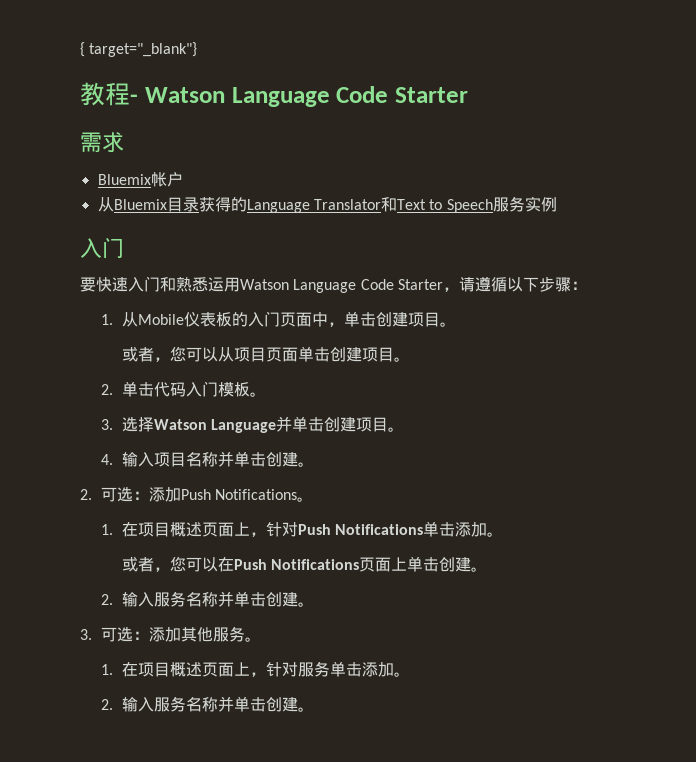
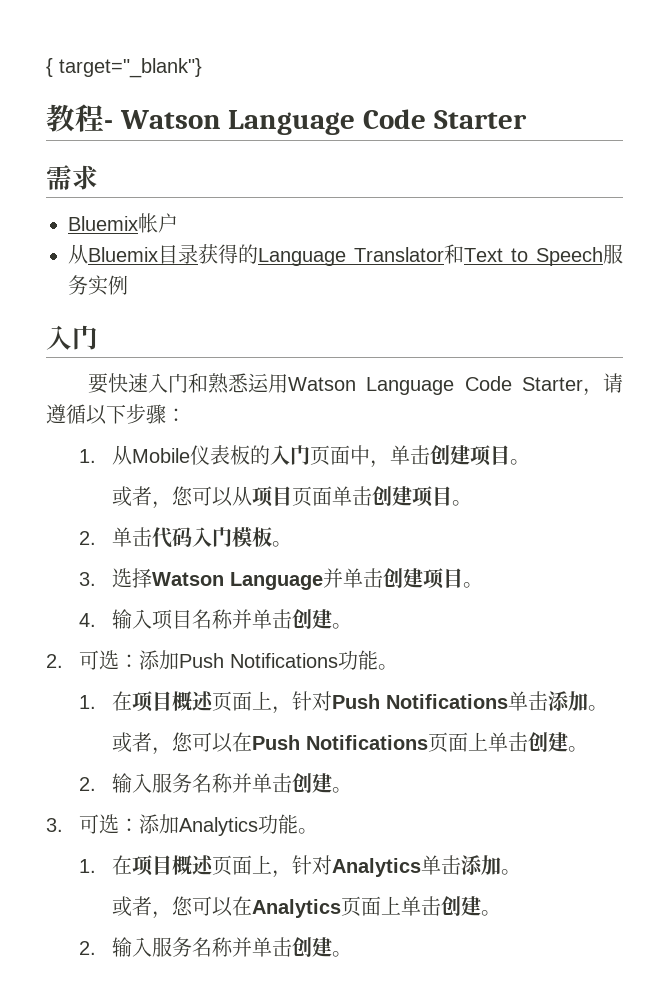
(298, 494) none -> [337,650,378,670] 功能
[180,626,261,642] [100,661,410,677] 其他服务。 // 1.在项目概述页面上，针对服务单击添加。 -> [178,814,318,836] [78,855,521,878] [111,896,501,919] Analytics功能。 // 1.在项目概述页面上，针对Analytics单击添加。 // 或者，您可以在Analytics页面上单击创建。

